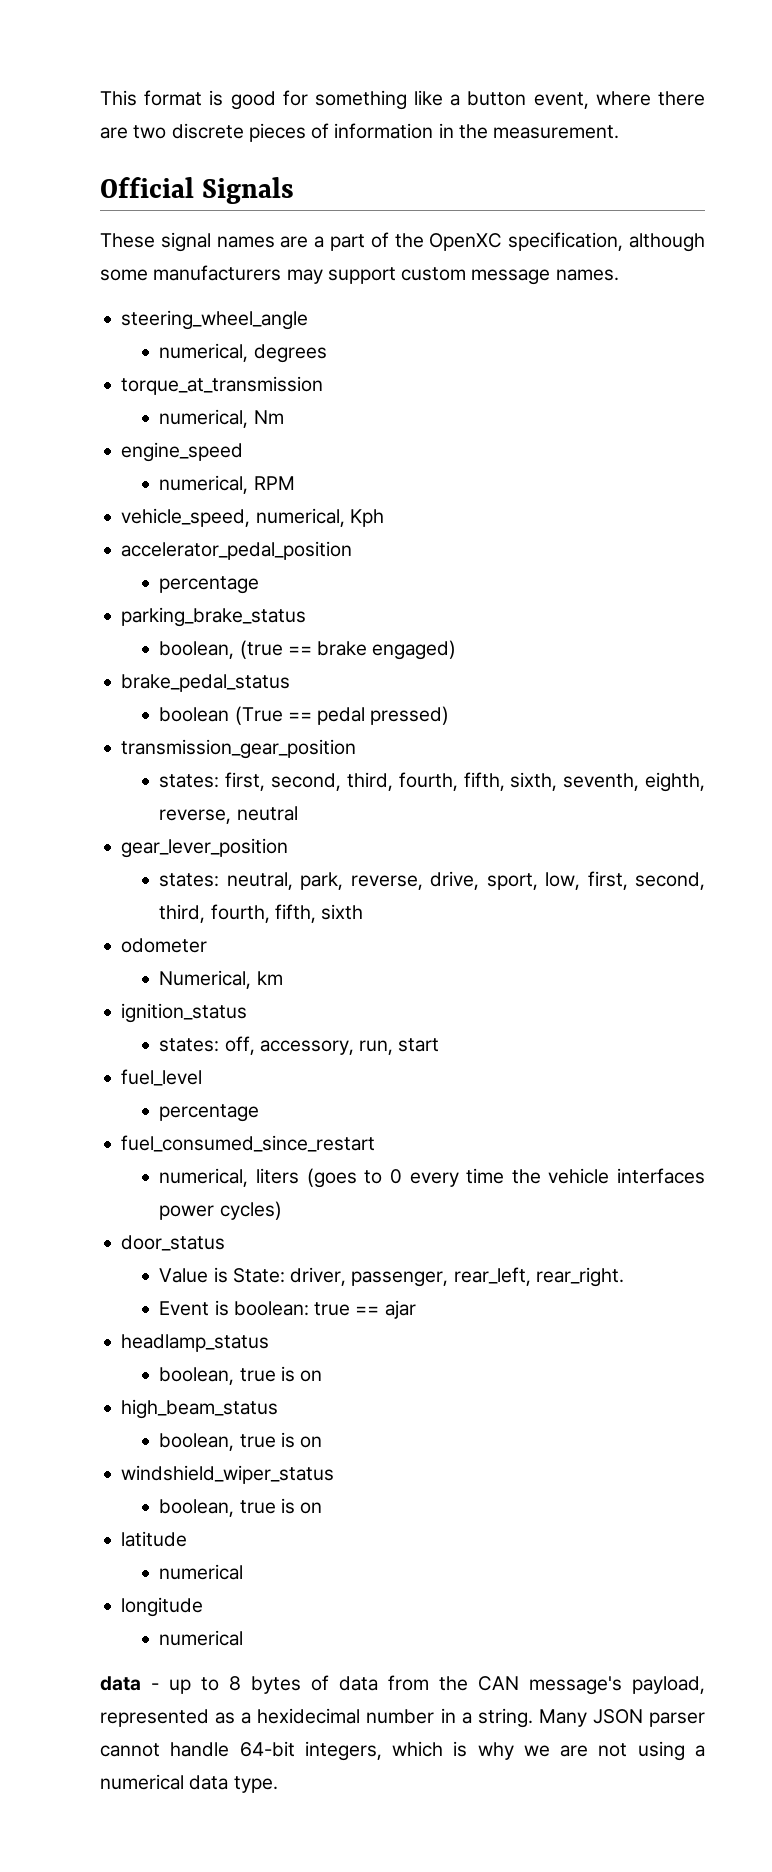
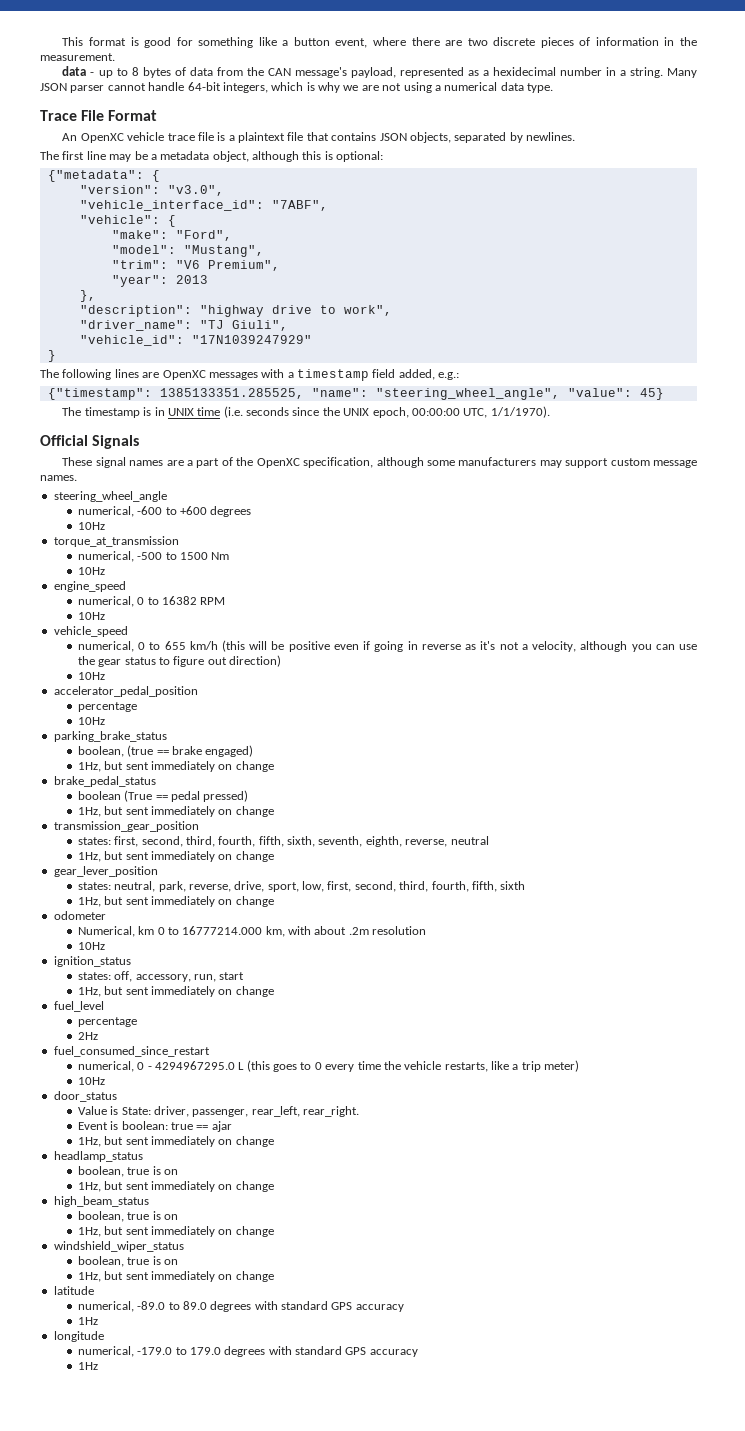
[100,177,295,204] [100,232,705,252] [100,265,619,285] [121,310,309,330] [159,343,327,363] [121,376,324,395] [159,409,284,428] [121,442,244,462] [159,475,295,494] [121,508,384,527] [121,541,353,560] [159,576,260,594] [121,607,307,627] [159,640,457,660] [121,674,291,692] [159,706,450,725] [121,739,357,759] [159,772,705,792] [159,806,298,824] [121,838,289,858] [159,871,705,890] [159,904,364,923] [121,938,208,953] [159,970,283,989] [121,1003,248,1023] [159,1036,440,1055] [121,1069,203,1086] [159,1104,260,1122] [121,1135,376,1152] [159,1168,705,1188] [159,1201,282,1220] [121,1235,226,1251] [159,1267,624,1287] [159,1300,416,1319] [121,1334,270,1352] [159,1366,323,1385] [121,1399,279,1419] [159,1432,323,1451] [121,1465,335,1484] [159,1498,323,1517] [121,1531,188,1547] [159,1564,244,1580] [121,1597,204,1617] [159,1630,244,1646] // Official Signals // These signal names are a part of the OpenXC specification, although some manufacturers may support custom message names. // steering_wheel_angle // numerical, degrees // torque_at_transmission // numerical, Nm // engine_speed // numerical, RPM // vehicle_speed, numerical, Kph // accelerator_pedal_position // percentage // parking_brake_status // boolean, (true == brake engaged) // brake_pedal_status // boolean (True == pedal pressed) // transmission_gear_position // states: first, second, third, fourth, fifth, sixth, seventh, eighth, reverse, neutral // gear_lever_position // states: neutral, park, reverse, drive, sport, low, first, second, third, fourth, fifth, sixth // odometer // Numerical, km // ignition_status // states: off, accessory, run, start // fuel_level // percentage // fuel_consumed_since_restart // numerical, liters (goes to 0 every time the vehicle interfaces power cycles) // door_status // Value is State: driver, passenger, rear_left, rear_right. // Event is boolean: true == ajar // headlamp_status // boolean, true is on // high_beam_status // boolean, true is on // windshield_wiper_status // boolean, true is on // latitude // numerical // longitude // numerical -> (115, 57) none
(278, 1784) none -> [40,110,158,121] [62,132,576,143] [40,151,384,162] [47,170,160,182] [79,185,224,196] [79,200,328,211] [79,215,176,227] [111,230,232,241] [111,245,264,257] [111,260,280,271] [111,275,208,287] [79,290,96,302] [79,305,392,317] [79,320,288,331] [79,335,312,346] [47,350,56,362] [40,369,460,381] [47,388,664,400] [62,406,550,418] [40,435,140,449] [62,457,697,468] [40,475,77,481] [53,491,167,502] [77,506,252,517] [77,522,105,530] [53,536,179,547] [77,551,230,562] [77,567,105,575] [53,581,126,592] [77,596,226,607] [77,612,105,620] [53,626,128,637] [77,640,697,652] [77,655,282,667] [77,672,105,680] [53,686,198,697] [77,702,137,712] [77,717,105,725] [53,731,167,742] [77,745,254,757] [77,761,274,772] [53,776,156,787] [77,790,249,802] [77,806,274,817] [53,821,199,832] [77,836,489,847] [77,851,274,862] [53,866,158,877] [77,881,526,892] [77,896,274,907] [53,911,106,920] [77,926,427,937] [77,942,105,950] [53,956,131,967] [77,971,245,982] [77,986,274,997] [53,1001,104,1012] [77,1017,137,1027] [77,1032,98,1040] [53,1046,210,1057] [77,1060,580,1072] [77,1077,105,1085] [53,1091,117,1102] [77,1106,360,1117] [77,1121,232,1132] [77,1136,274,1147] [53,1151,143,1162] [77,1166,178,1177] [77,1181,274,1192] [53,1196,149,1207] [77,1211,178,1222] [77,1226,274,1237] [53,1241,184,1252] [77,1256,178,1267] [77,1271,274,1282] [53,1286,94,1295] [77,1301,404,1312] [77,1317,98,1325] [53,1331,104,1342] [77,1346,418,1357] [77,1362,98,1370] // Trace File Format // An OpenXC vehicle trace file is a plaintext file that contains JSON objects, separated by newlines. // The first line may be a metadata object, although this is optional: // {"metadata": { // "version": "v3.0", // "vehicle_interface_id": "7ABF", // "vehicle": { // "make": "Ford", // "model": "Mustang", // "trim": "V6 Premium", // "year": 2013 // }, // "description": "highway drive to work", // "driver_name": "TJ Giuli", // "vehicle_id": "17N1039247929" // } // The following lines are OpenXC messages with a timestamp field added, e.g.: // {"timestamp": 1385133351.285525, "name": "steering_wheel_angle", "value": 45} // The timestamp is in UNIX time (i.e. seconds since the UNIX epoch, 00:00:00 UTC, 1/1/1970). // Official Signals // These signal names are a part of the OpenXC specification, although some manufacturers may support custom message names. // steering_wheel_angle // numerical, -600 to +600 degrees // 10Hz // torque_at_transmission // numerical, -500 to 1500 Nm // 10Hz // engine_speed // numerical, 0 to 16382 RPM // 10Hz // vehicle_speed // numerical, 0 to 655 km/h (this will be positive even if going in reverse as it's not a velocity, although you can use the gear status to figure out direction) // 10Hz // accelerator_pedal_position // percentage // 10Hz // parking_brake_status // boolean, (true == brake engaged) // 1Hz, but sent immediately on change // brake_pedal_status // boolean (True == pedal pressed) // 1Hz, but sent immediately on change // transmission_gear_position // states: first, second, third, fourth, fifth, sixth, seventh, eighth, reverse, neutral // 1Hz, but sent immediately on change // gear_lever_position // states: neutral, park, reverse, drive, sport, low, first, second, third, fourth, fifth, sixth // 1Hz, but sent immediately on change // odometer // Numerical, km 0 to 16777214.000 km, with about .2m resolution // 10Hz // ignition_status // states: off, accessory, run, start // 1Hz, but sent immediately on change // fuel_level // percentage // 2Hz // fuel_consumed_since_restart // numerical, 0 - 4294967295.0 L (this goes to 0 every time the vehicle restarts, like a trip meter) // 10Hz // door_status // Value is State: driver, passenger, rear_left, rear_right. // Event is boolean: true == ajar // 1Hz, but sent immediately on change // headlamp_status // boolean, true is on // 1Hz, but sent immediately on change // high_beam_status // boolean, true is on // 1Hz, but sent immediately on change // windshield_wiper_status // boolean, true is on // 1Hz, but sent immediately on change // latitude // numerical, -89.0 to 89.0 degrees with standard GPS accuracy // 1Hz // longitude // numerical, -179.0 to 179.0 degrees with standard GPS accuracy // 1Hz

